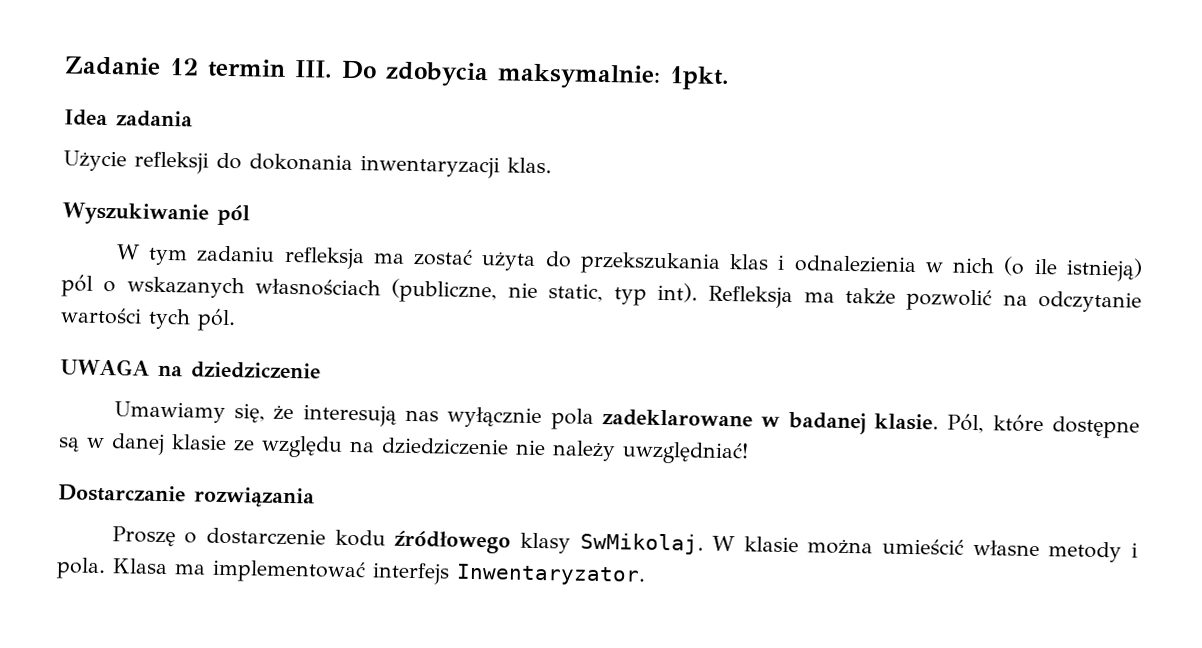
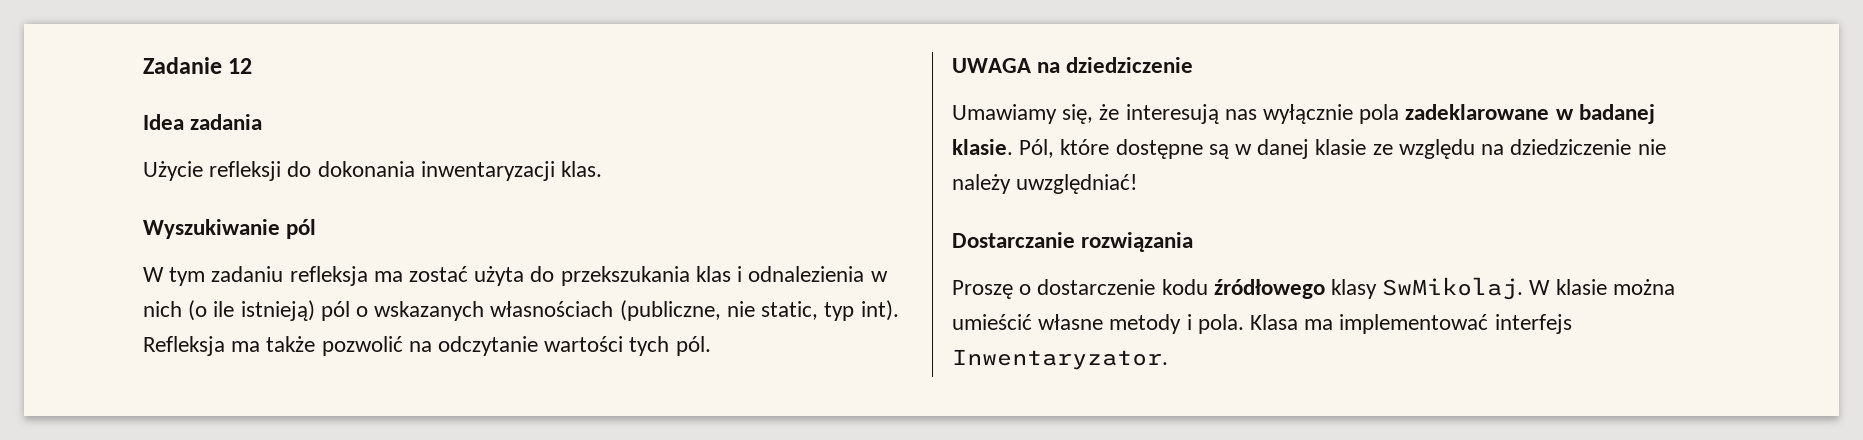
[207,58,730,91] termin III. Do zdobycia maksymalnie: 1pkt. -> (253, 66) none

